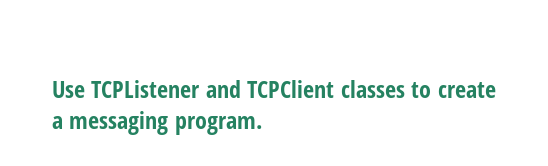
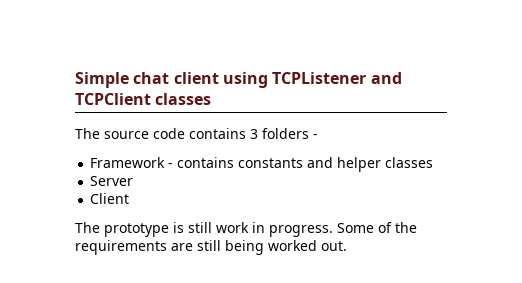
[52,81,85,98] Use -> [75,72,268,88] Simple chat client using
[411,82,496,98] [52,111,262,135] to create a messaging program. -> [75,128,318,139] [90,157,434,172] [90,176,134,186] [90,193,130,204] [75,222,417,237] [75,240,347,255] // The source code contains 3 folders - // Framework - contains constants and helper classes // Server // Client // The prototype is still work in progress. Some of the requirements are still being worked out.

